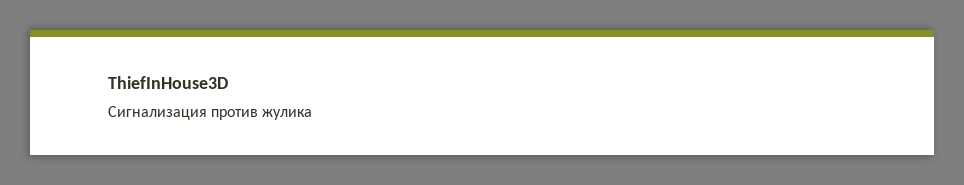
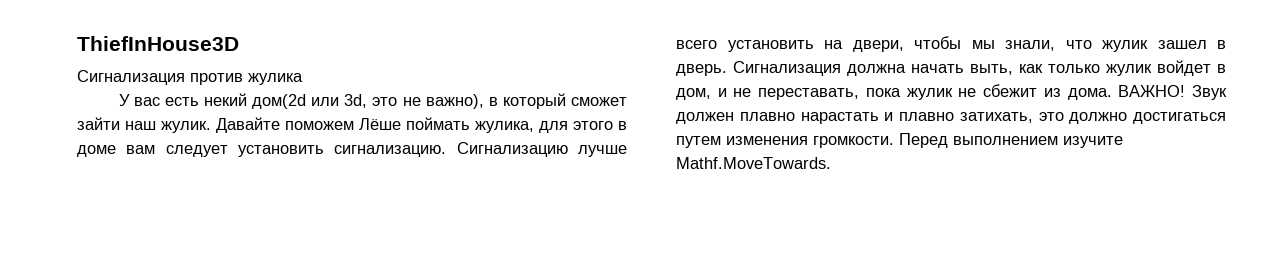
(313, 114) none -> [118,93,628,109] [77,117,627,133] [77,142,627,157] [676,36,1226,52] [676,60,1226,76] [676,84,1227,100] [676,112,1226,124] [676,133,1123,148] [676,157,831,169] // У вас есть некий дом(2d или 3d, это не важно), в который сможет зайти наш жулик. Давайте поможем Лёше поймать жулика, для этого в доме вам следует установить сигнализацию. Сигнализацию лучше всего установить на двери, чтобы мы знали, что жулик зашел в дверь. Сигнализация должна начать выть, как только жулик войдет в дом, и не переставать, пока жулик не сбежит из дома. ВАЖНО! Звук должен плавно нарастать и плавно затихать, это должно достигаться путем изменения громкости. Перед выполнением изучите Mathf.MoveTowards.

